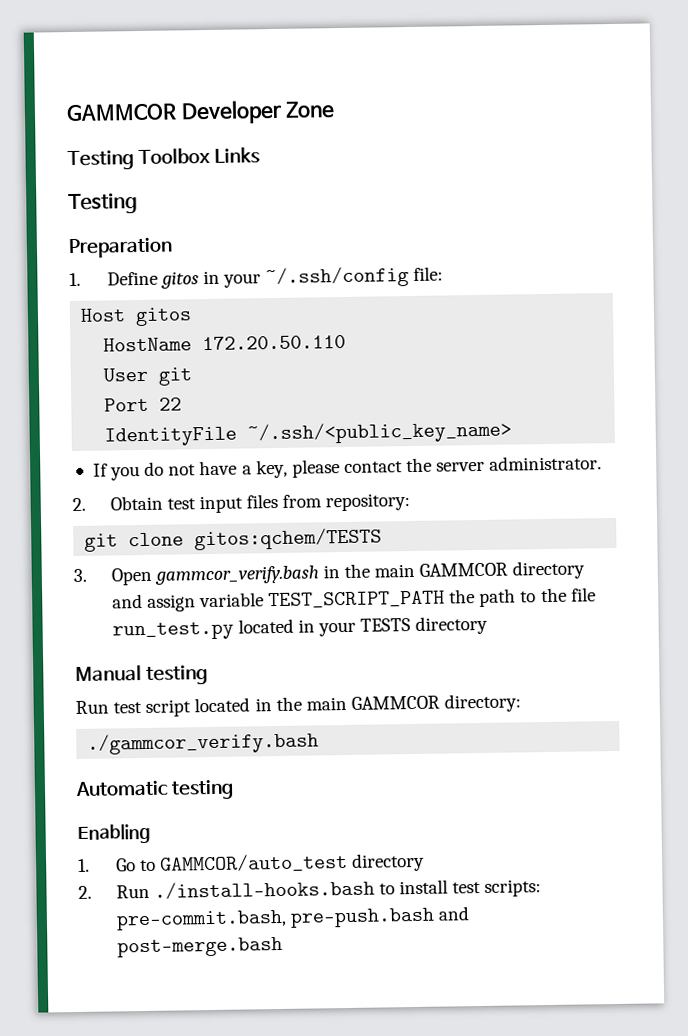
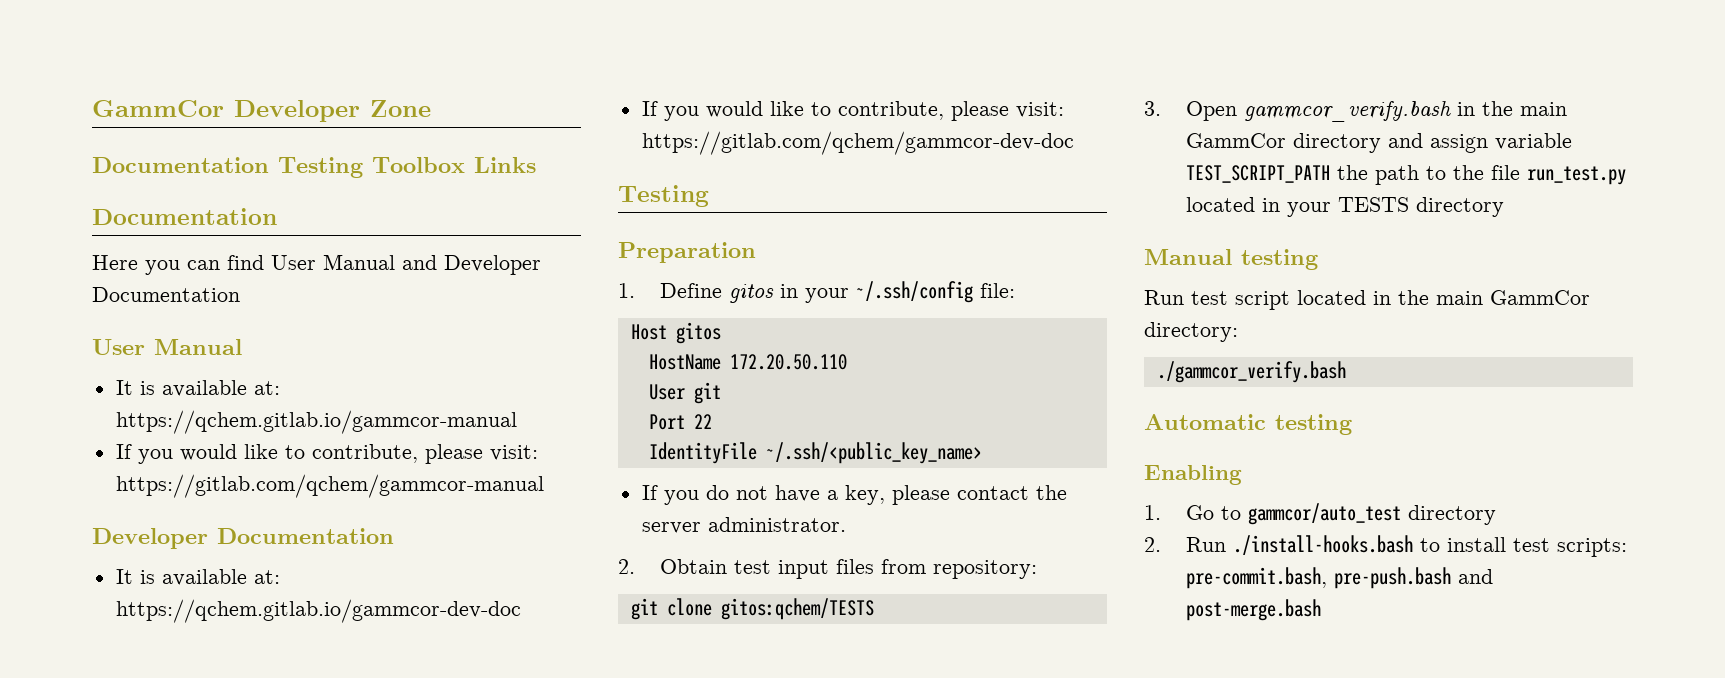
[66,103,177,122] GAMMCOR -> [92,100,224,117] GammCor
(336, 110) none -> [92,157,269,173] Documentation
(261, 155) none -> [92,208,277,225] [92,254,541,275] [92,287,240,302] [92,339,242,355] [115,380,280,397] [115,410,517,434] [115,444,538,464] [115,474,544,498] [92,528,394,549] [115,569,280,586] [115,599,521,623] [641,101,1064,121] [641,131,1074,155] // Documentation // Here you can find User Manual and Developer Documentation // User Manual // It is available at: https://qchem.gitlab.io/gammcor-manual // If you would like to contribute, please visit: https://gitlab.com/qchem/gammcor-manual // Developer Documentation // It is available at: https://qchem.gitlab.io/gammcor-dev-doc // If you would like to contribute, please visit: https://gitlab.com/qchem/gammcor-dev-doc
[419,562,509,577] GAMMCOR -> [1186,133,1287,148] GammCor
[350,695,440,710] GAMMCOR -> [1490,290,1590,305] GammCor
[158,852,348,873] GAMMCOR/auto_test -> [1248,503,1402,525] gammcor/auto_test

